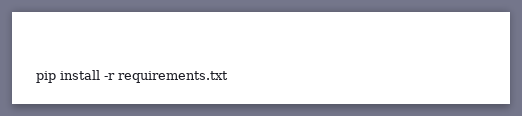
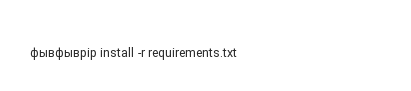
[36,71,56,83] pip -> [30,47,97,60] фывфывpip

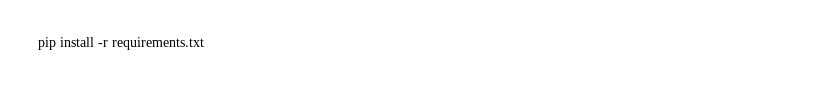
[30,47,97,60] фывфывpip -> [38,37,56,50] pip

